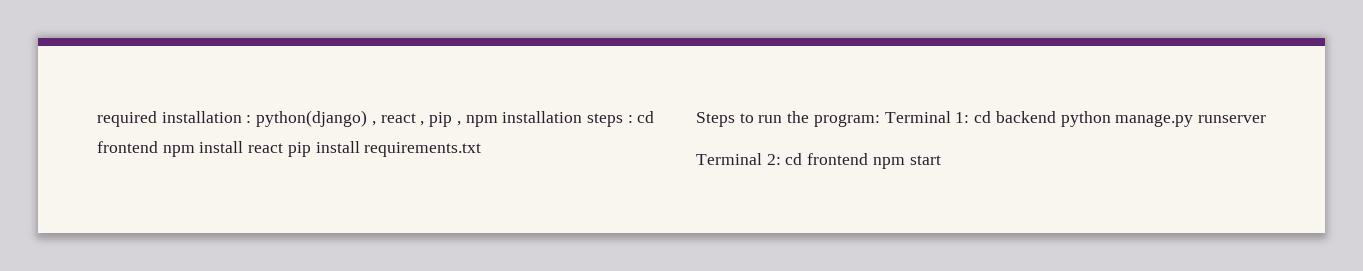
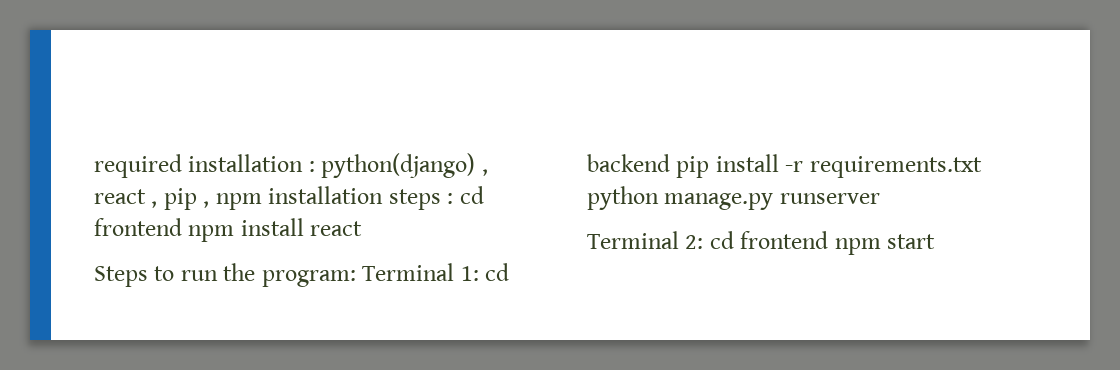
[287,141,482,157] pip install requirements.txt -> (363, 228) none
(1056, 117) none -> [676,154,982,178] pip install -r requirements.txt

